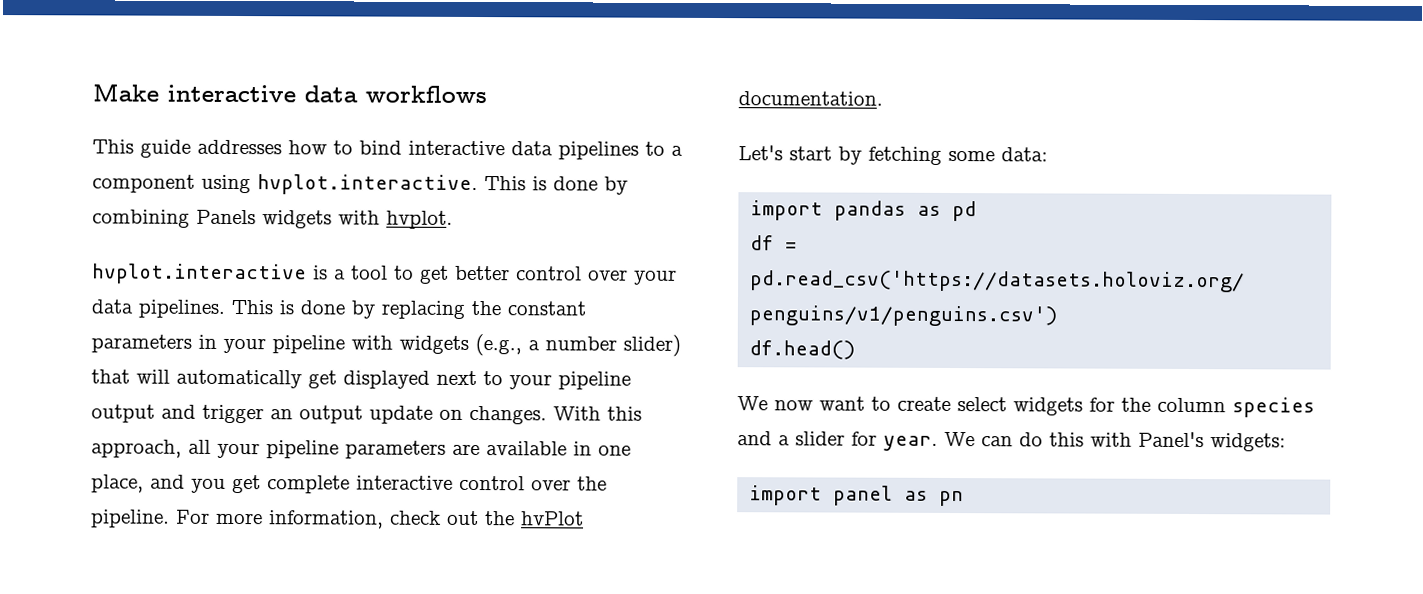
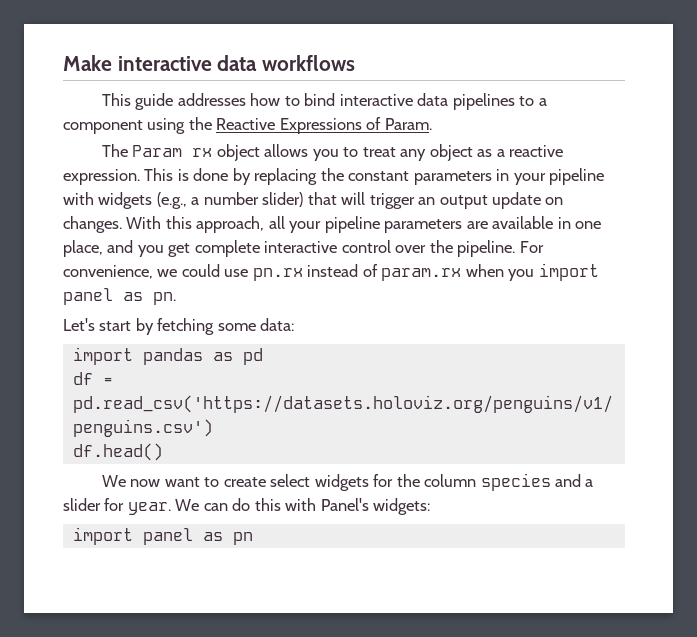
[257,174,628,196] [92,209,453,229] [92,263,677,285] [91,299,225,318] hvplot.interactive. This is done by combining Panels widgets with hvplot. // hvplot.interactive is a tool to get better control over your data pipelines. -> [188,117,432,134] [102,144,564,161] [63,169,140,185] the Reactive Expressions of Param. // The Param rx object allows you to treat any object as a reactive expression.
[176,369,631,390] [91,404,196,423] automatically get displayed next to your pipeline output and -> (366, 198) none
[216,510,584,529] [738,91,883,106] more information, check out the hvPlot documentation. -> [63,263,599,281] [63,288,176,305] convenience, we could use pn.rx instead of param.rx when you import panel as pn.

